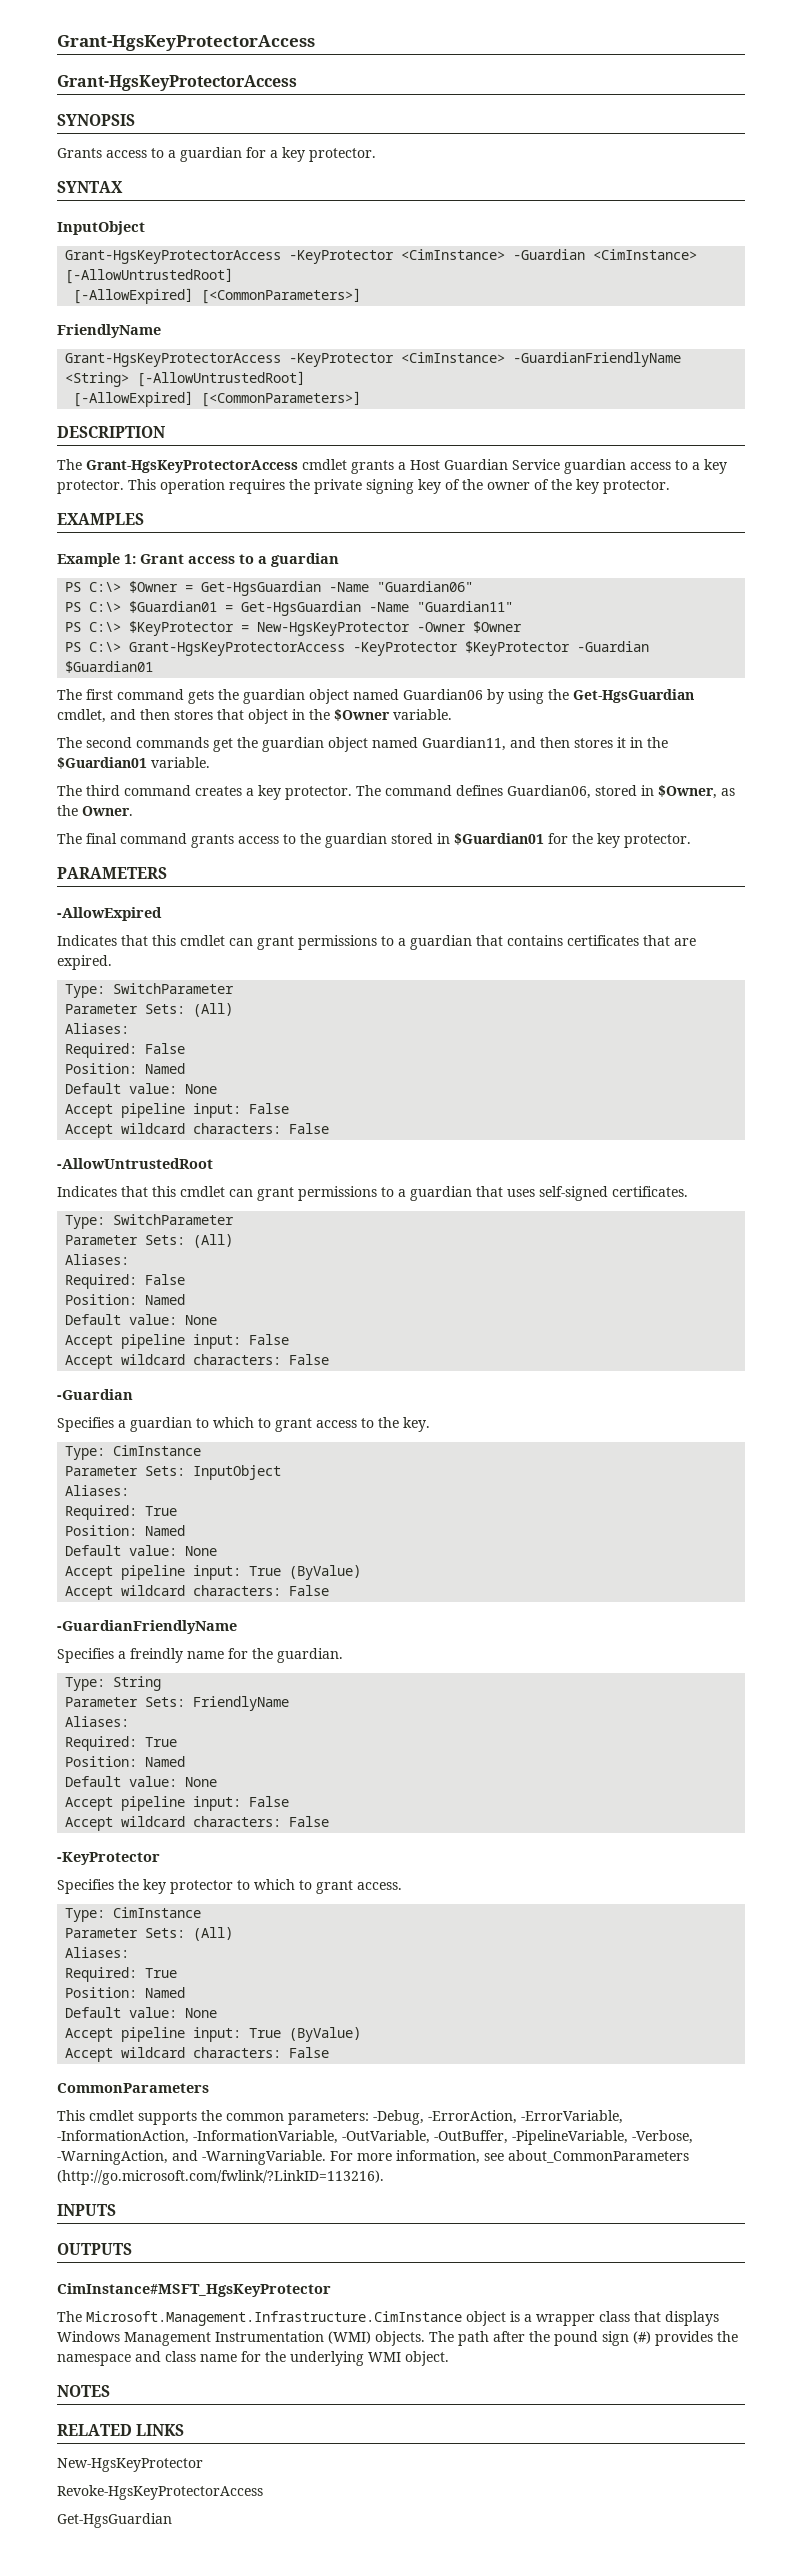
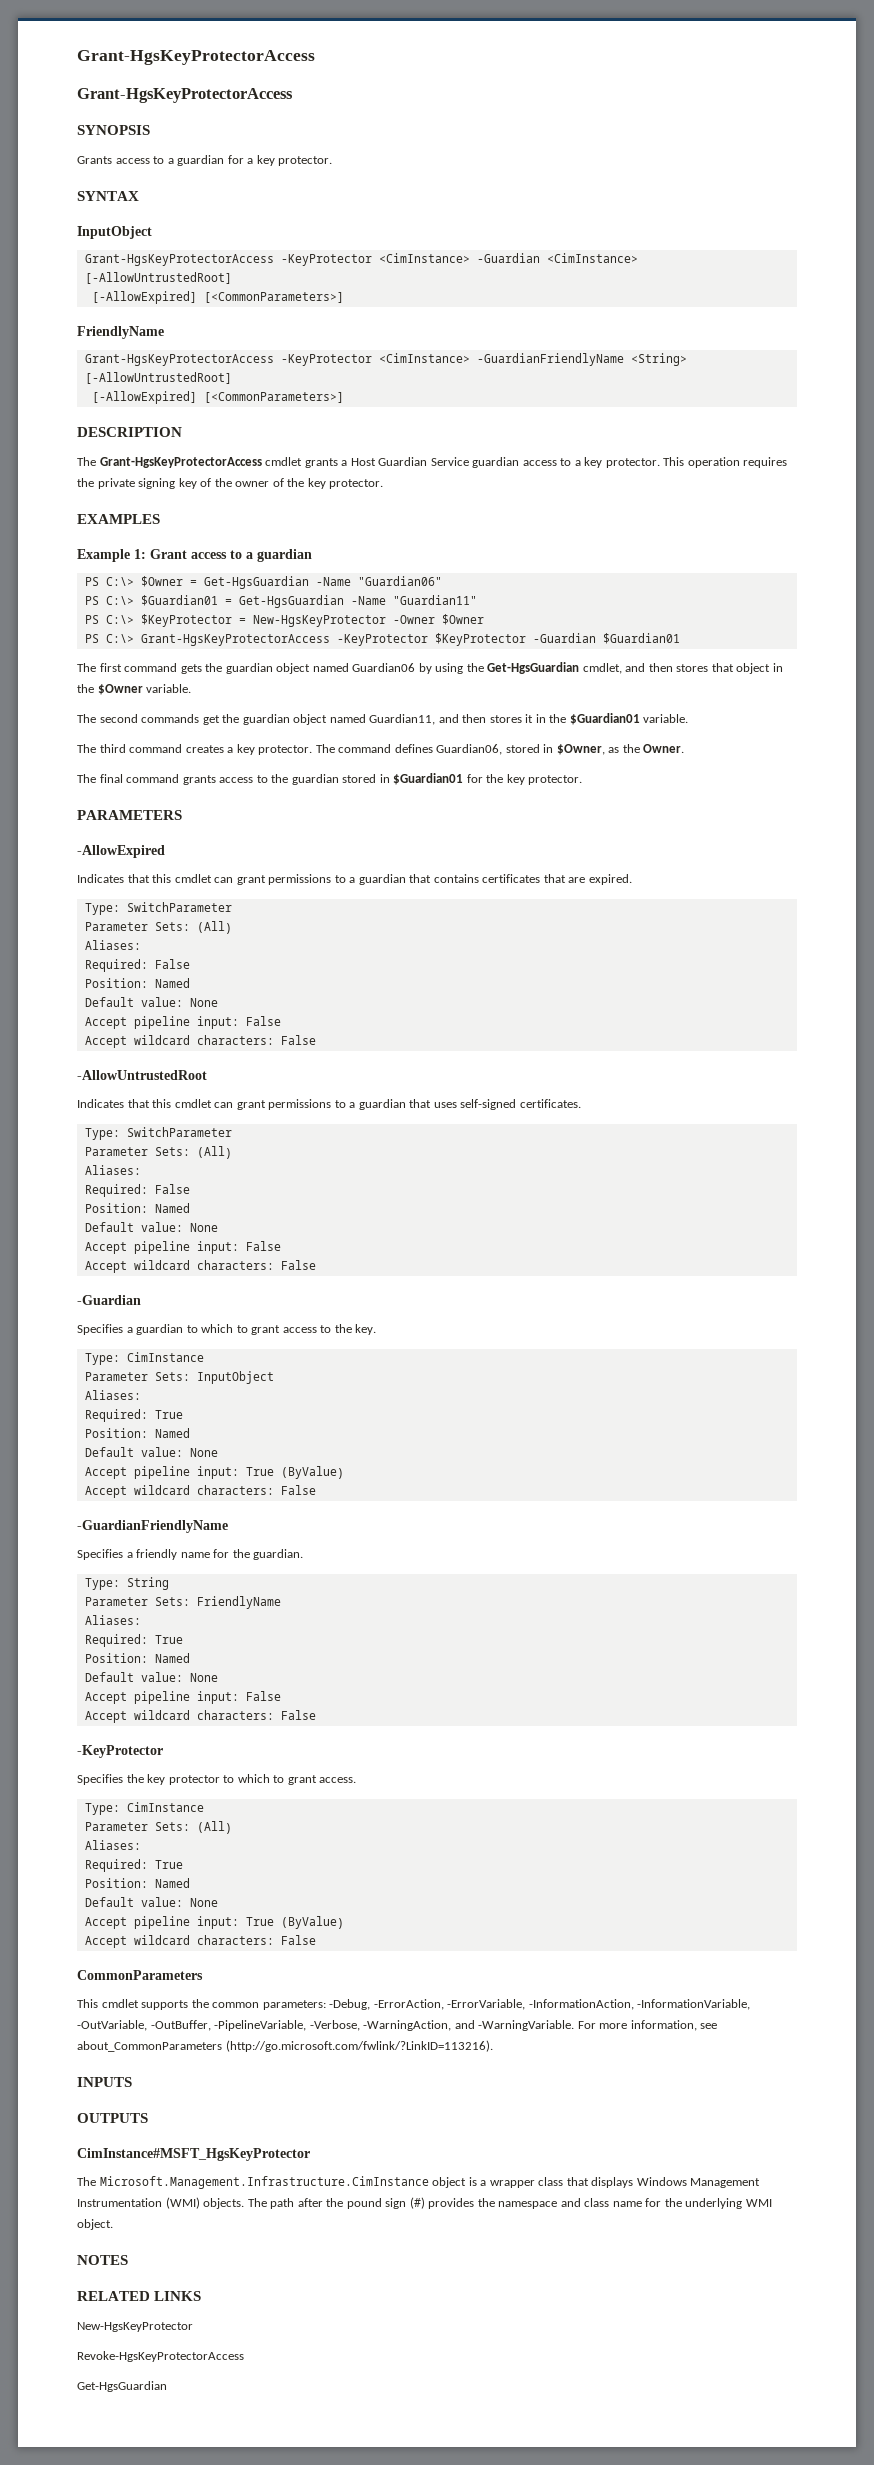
[130,1648,183,1663] freindly -> [136,1549,178,1560] friendly

